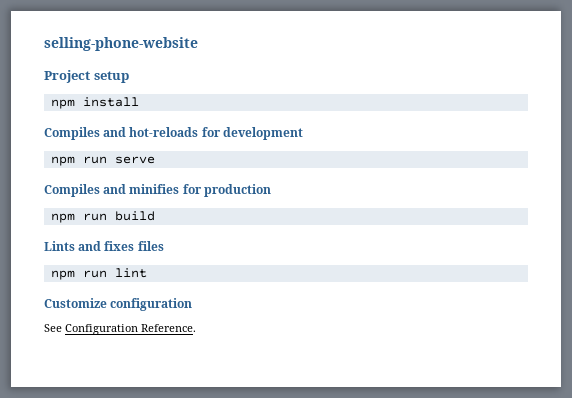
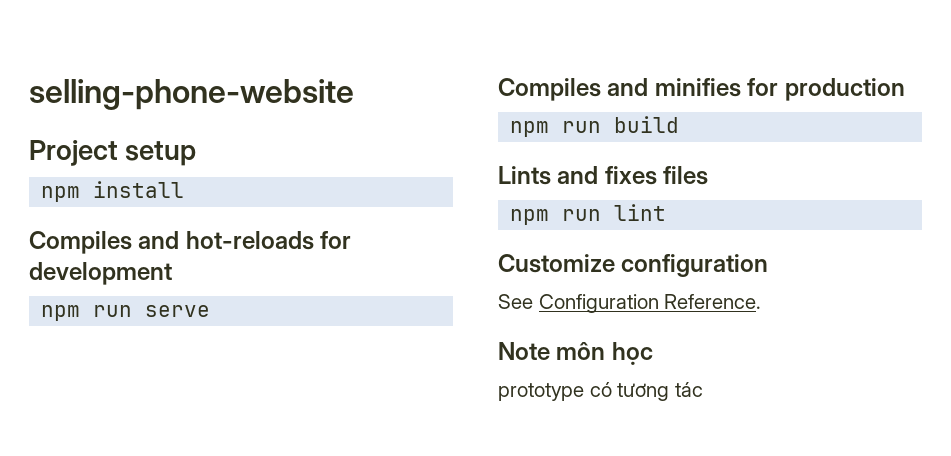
(196, 328) none -> [498,342,653,365] [498,382,703,401] // Note môn học // prototype có tương tác

